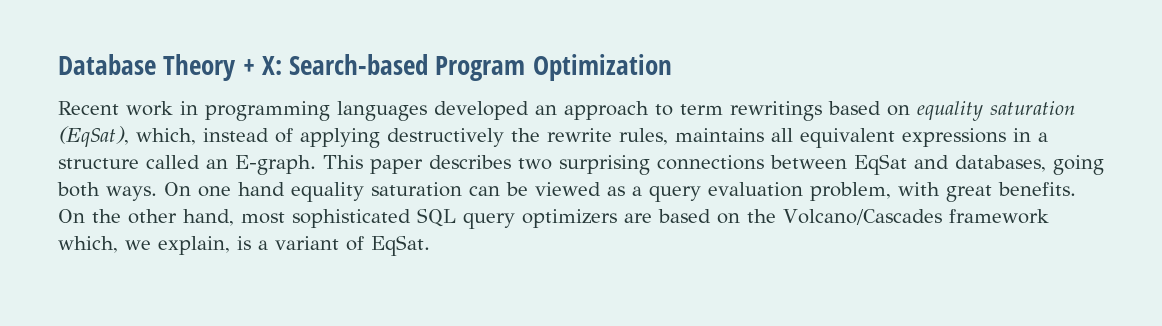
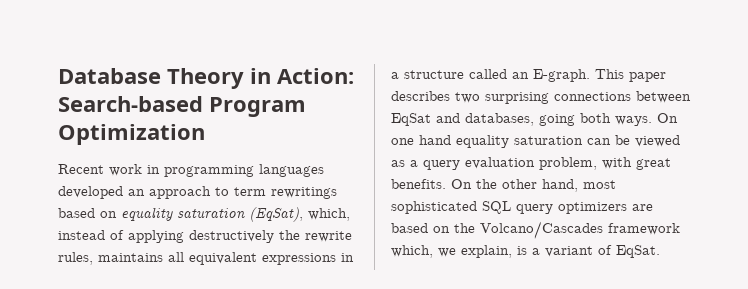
[242,56,282,75] + X: -> [250,68,354,84] in Action:

